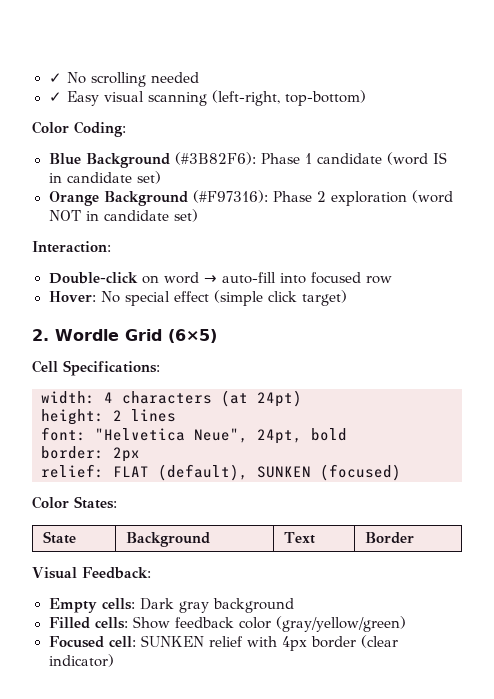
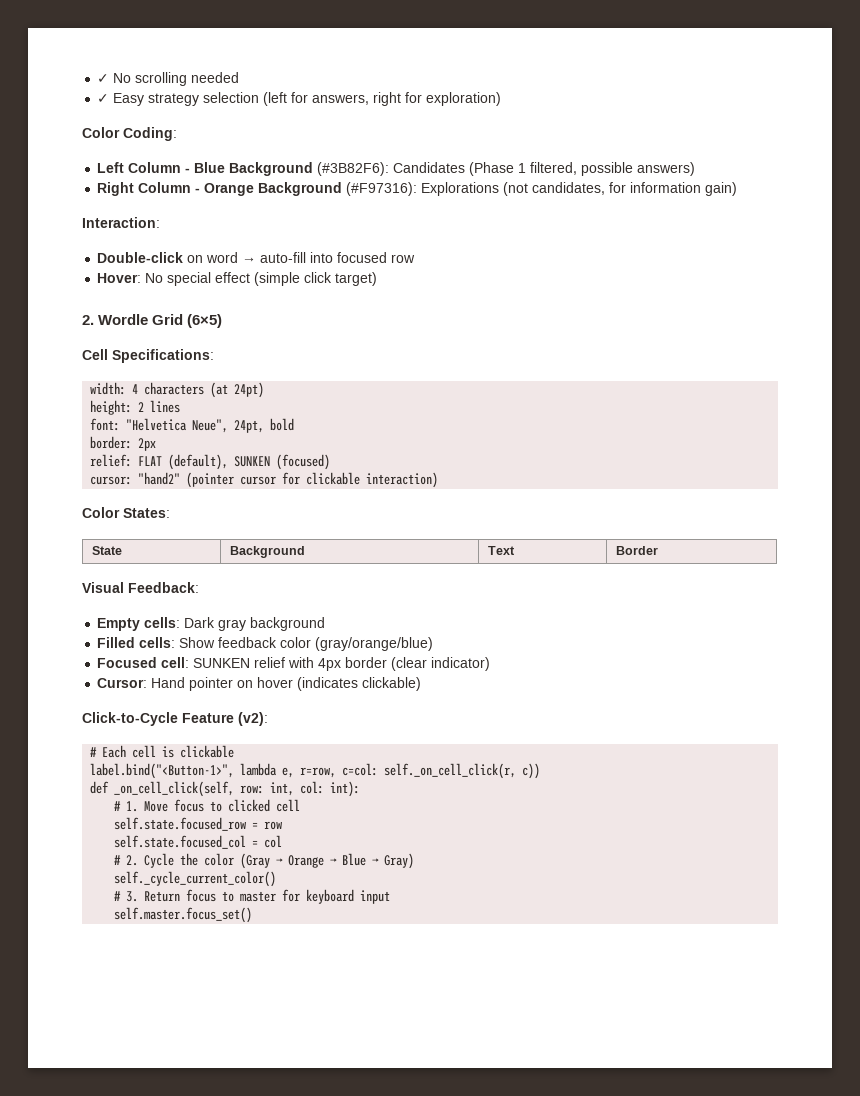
[103,90,366,106] [32,121,126,137] [48,152,447,168] [48,171,161,184] [48,190,453,206] [48,209,198,222] visual scanning (left-right, top-bottom) // Color Coding: // Blue Background (#3B82F6): Phase 1 candidate (word IS in candidate set) // Orange Background (#F97316): Phase 2 exploration (word NOT in candidate set) -> [148,92,502,106] [82,127,177,141] [97,162,696,176] [97,182,738,196] strategy selection (left for answers, right for exploration) // Color Coding: // Left Column - Blue Background (#3B82F6): Candidates (Phase 1 filtered, possible answers) // Right Column - Orange Background (#F97316): Explorations (not candidates, for information gain)
(401, 472) none -> [90,472,439,488] // cursor: "hand2" (pointer cursor for clickable interaction)
[275,616,406,632] (gray/yellow/green) -> [315,637,434,651] (gray/orange/blue)
(114, 660) none -> [97,677,422,691] [82,712,268,726] [90,745,235,758] [90,763,541,779] [90,781,361,797] [114,799,301,812] [114,817,283,831] [114,835,283,849] [114,853,415,869] [114,871,277,887] [114,889,391,904] [114,907,253,923] // Cursor: Hand pointer on hover (indicates clickable) // Click-to-Cycle Feature (v2): // # Each cell is clickable // label.bind("<Button-1>", lambda e, r=row, c=col: self._on_cell_click(r, c)) // def _on_cell_click(self, row: int, col: int): // # 1. Move focus to clicked cell // self.state.focused_row = row // self.state.focused_col = col // # 2. Cycle the color (Gray → Orange → Blue → Gray) // self._cycle_current_color() // # 3. Return focus to master for keyboard input // self.master.focus_set()

